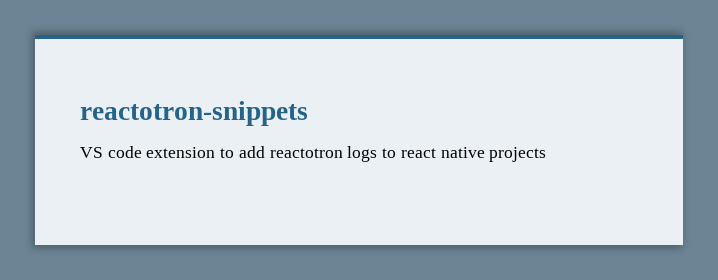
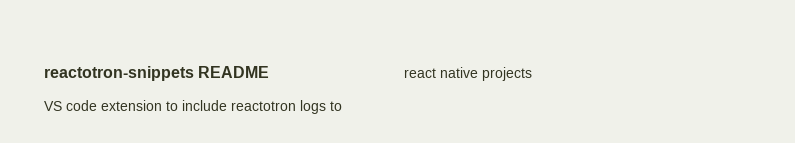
(308, 113) none -> [198,66,270,78] README
[238,146,265,158] add -> [182,100,227,111] include

